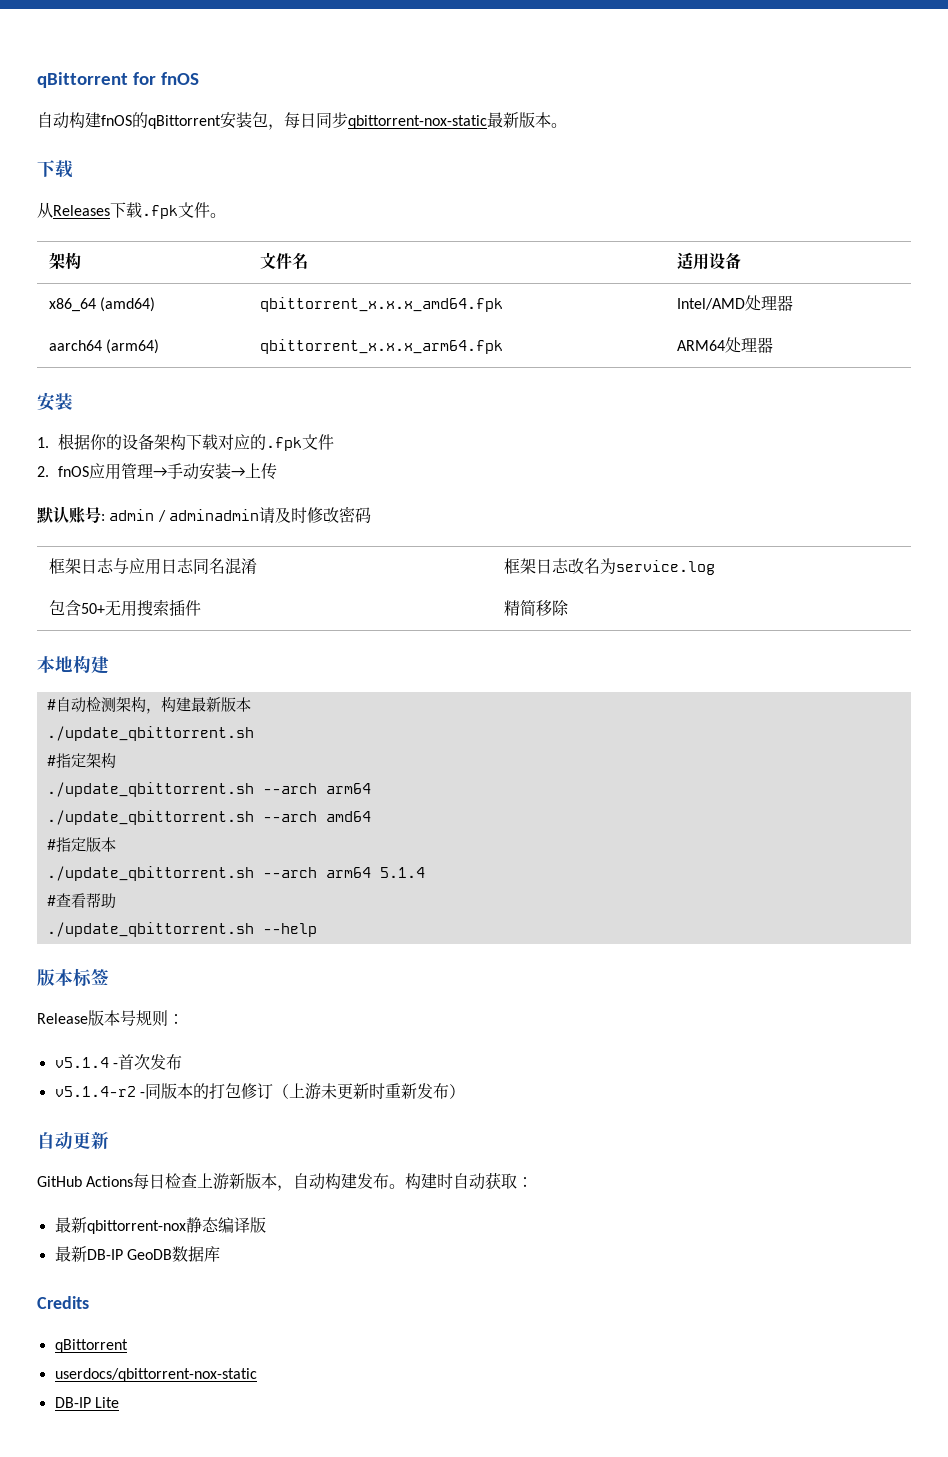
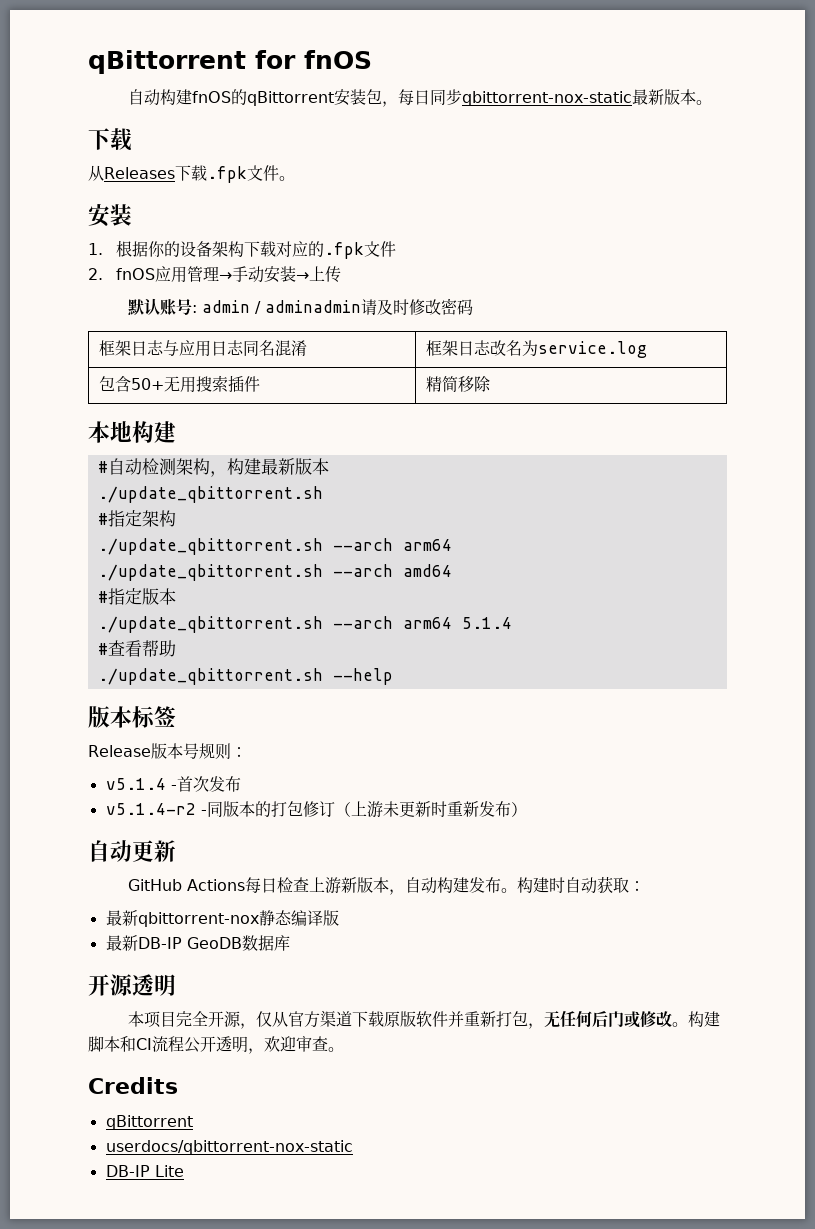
[48,252,81,269] [259,252,308,270] [676,252,741,270] [48,297,156,312] [259,297,503,312] [676,295,793,311] [48,339,160,354] [259,339,503,354] [676,337,773,353] // 架构 | 文件名 | 适用设备 // x86_64 (amd64) | qbittorrent_x.x.x_amd64.fpk | Intel/AMD处理器 // aarch64 (arm64) | qbittorrent_x.x.x_arm64.fpk | ARM64处理器 -> (295, 178) none
(220, 1254) none -> [88,974,176,996] [127,1010,720,1029] [88,1035,344,1054] // 开源透明 // 本项目完全开源，仅从官方渠道下载原版软件并重新打包，无任何后门或修改。构建脚本和CI流程公开透明，欢迎审查。

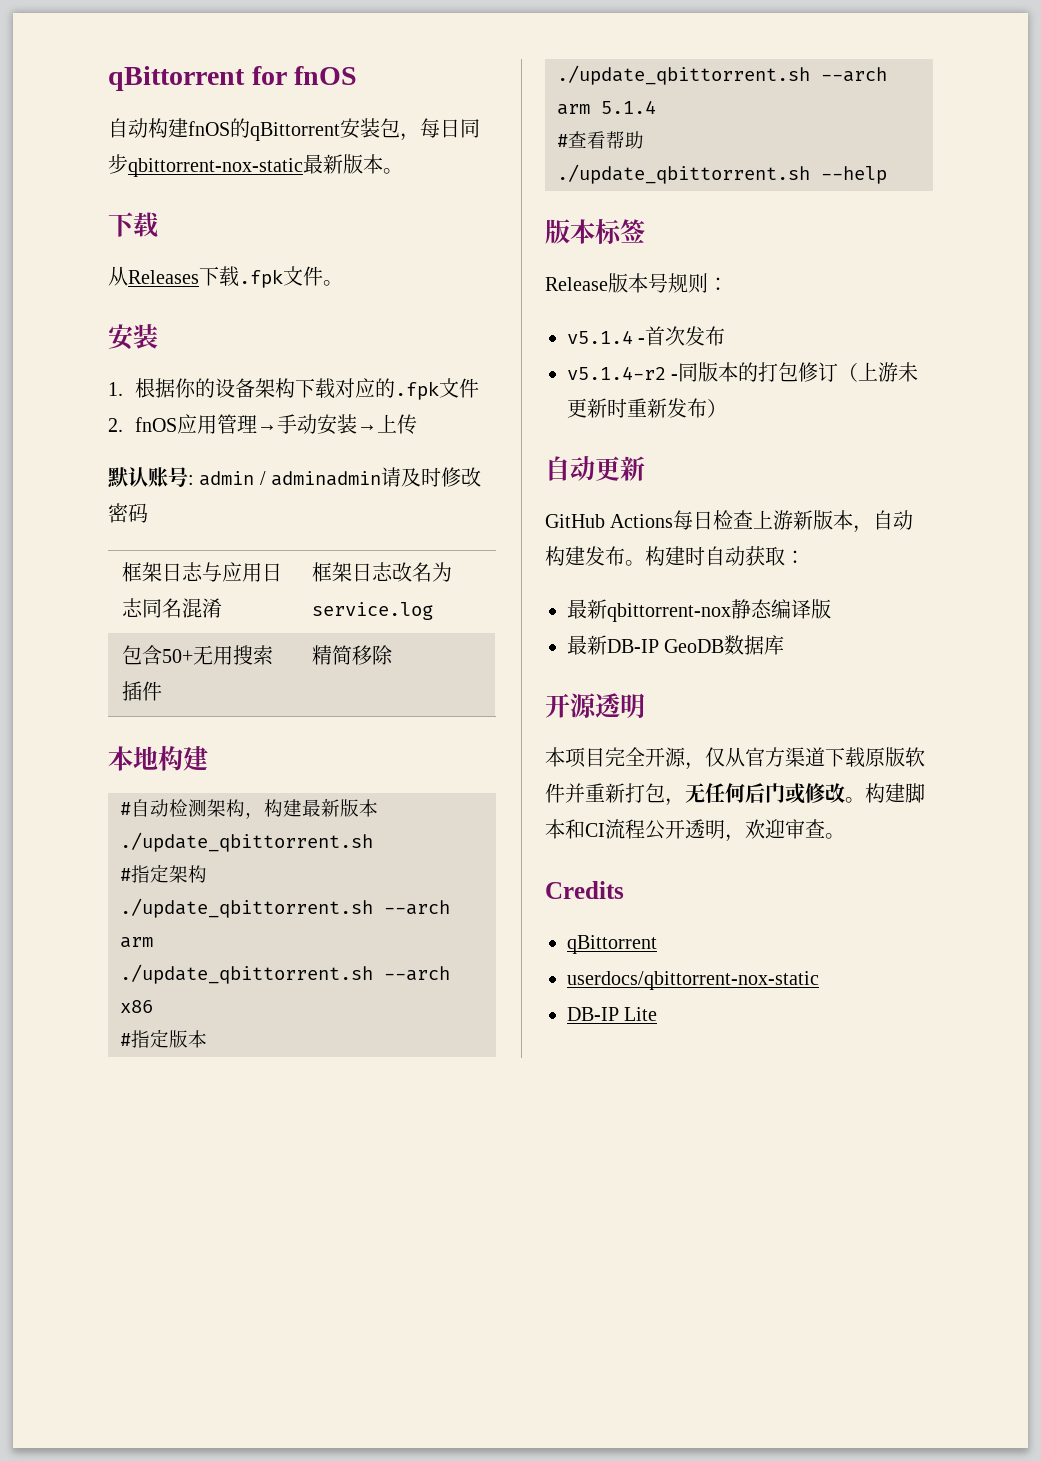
[402,539,452,551] [97,564,452,581] arm64 // ./update_qbittorrent.sh --arch amd64 -> [120,937,153,948] [120,964,450,984] [120,1000,153,1013] arm // ./update_qbittorrent.sh --arch x86
[402,617,452,629] arm64 -> [557,104,590,115] arm

